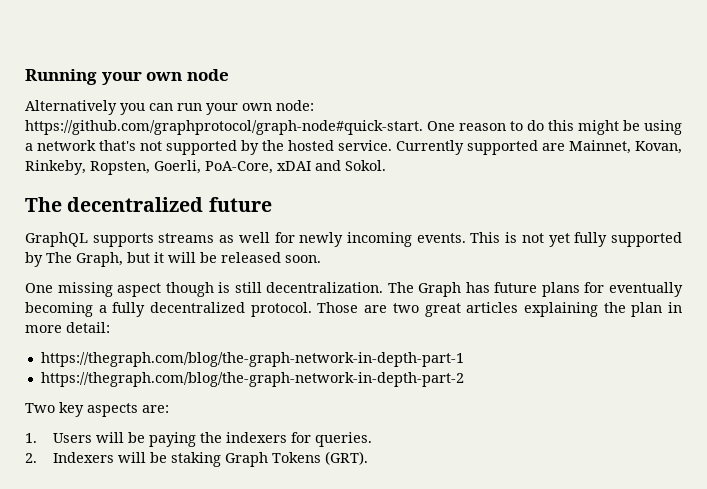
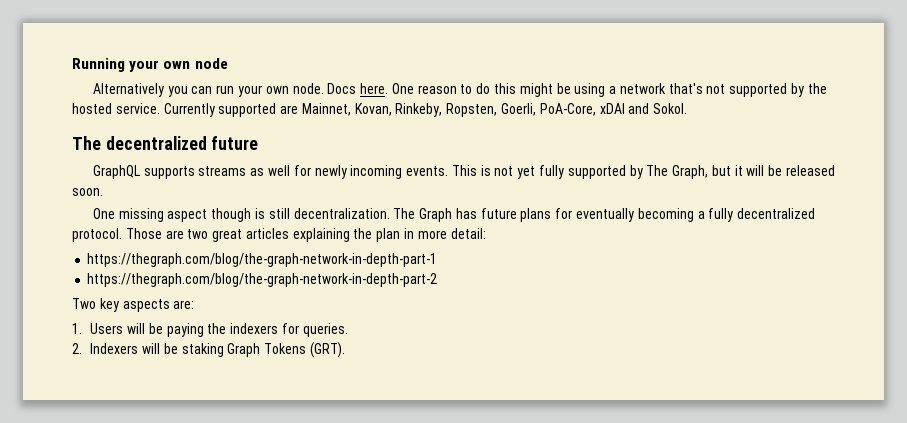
[276,100,314,111] [25,120,423,135] node: https://github.com/graphprotocol/graph-node#quick-start. -> [292,83,389,94] node. Docs here.

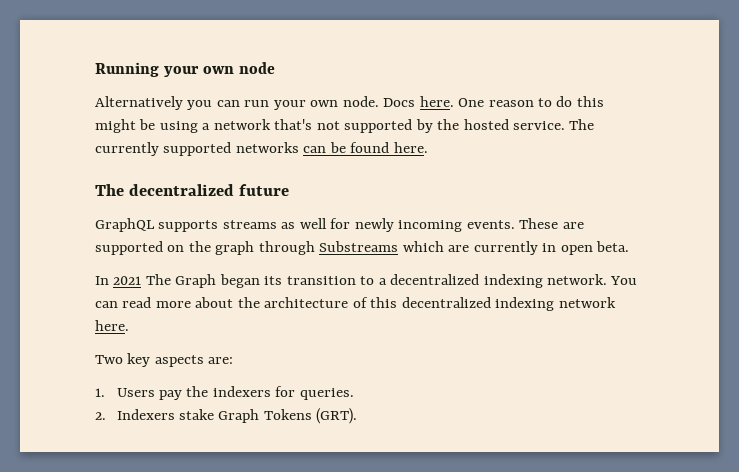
[163,103,688,117] Currently supported are Mainnet, Kovan, Rinkeby, Ropsten, Goerli, PoA-Core, xDAI and Sokol. -> [569,119,595,130] [95,142,428,156] The currently supported networks can be found here.
[451,165,835,179] [72,188,103,196] [92,208,816,222] [72,228,486,242] [87,253,438,267] [87,273,438,287] This is not yet fully supported by The Graph, but it will be released soon. // One missing aspect though is still decentralization. The Graph has future plans for eventually becoming a fully decentralized protocol. Those are two great articles explaining the plan in more detail: // https://thegraph.com/blog/the-graph-network-in-depth-part-1 // https://thegraph.com/blog/the-graph-network-in-depth-part-2 -> [519,218,584,229] [95,241,630,255] [95,274,638,288] [95,297,616,311] [95,320,129,331] These are supported on the graph through Substreams which are currently in open beta. // In 2021 The Graph began its transition to a decentralized indexing network. You can read more about the architecture of this decentralized indexing network here.
[126,323,204,337] will be paying -> [159,390,183,400] pay
[141,343,224,357] will be staking -> [179,409,215,420] stake

